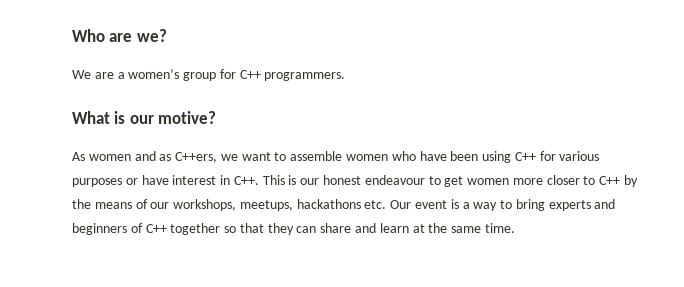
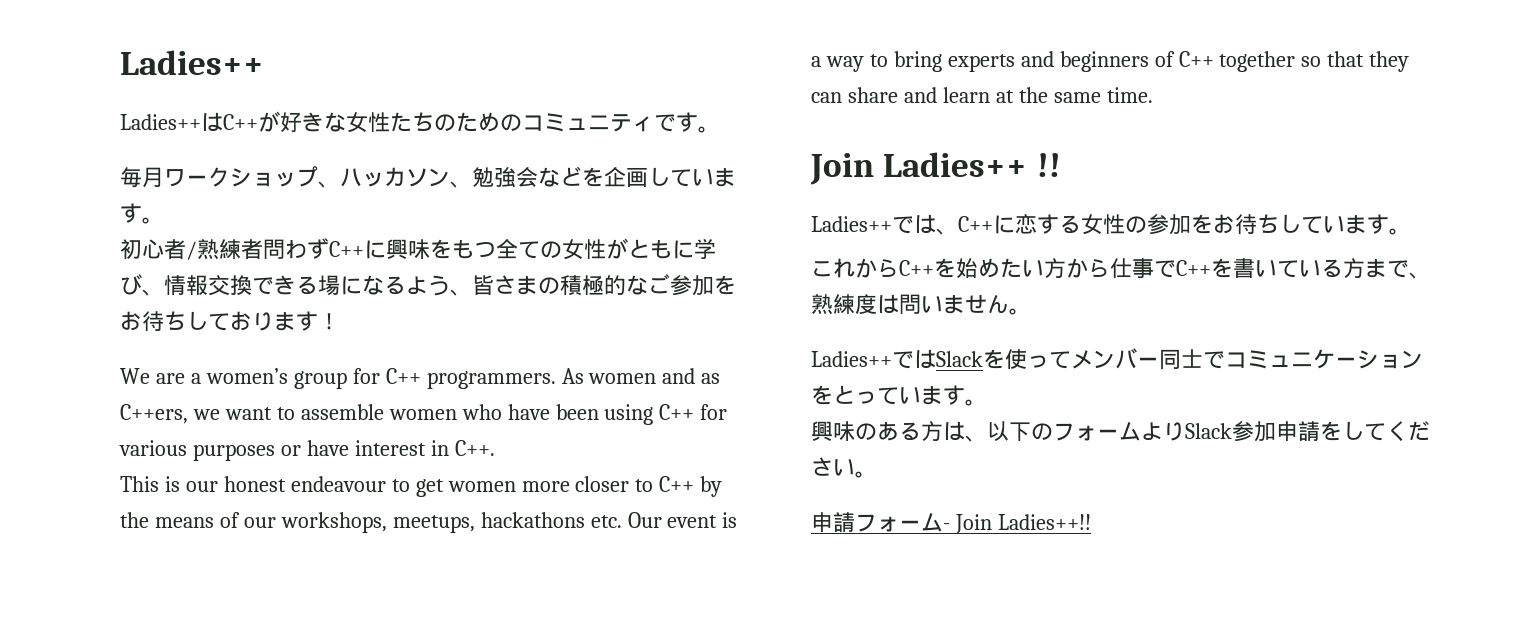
[72,29,167,42] Who are we? -> [120,50,264,75] [120,111,720,133] [120,166,736,188] [120,203,164,224] [120,238,716,260] [120,274,736,296] [120,311,340,332] Ladies++ // Ladies++はC++が好きな女性たちのためのコミュニティです。 // 毎月ワークショップ、ハッカソン、勉強会などを企画しています。 // 初心者/熟練者問わずC++に興味をもつ全ての女性がともに学び、情報交換できる場になるよう、皆さまの積極的なご参加をお待ちしております！
[72,111,217,124] // What is our motive? // -> (556, 380) none
(259, 180) none -> (495, 448) //
(515, 228) none -> [810,152,1061,185] [811,214,1411,235] [811,258,1431,279] [811,294,1031,315] [811,348,1423,370] [811,385,987,406] [811,421,1430,442] [811,457,877,478] [811,512,1091,534] // Join Ladies++ !! // Ladies++では、C++に恋する女性の参加をお待ちしています。 // これからC++を始めたい方から仕事でC++を書いている方まで、熟練度は問いません。 // Ladies++ではSlackを使ってメンバー同士でコミュニケーションをとっています。 // 興味のある方は、以下のフォームよりSlack参加申請をしてください。 // 申請フォーム- Join Ladies++!!

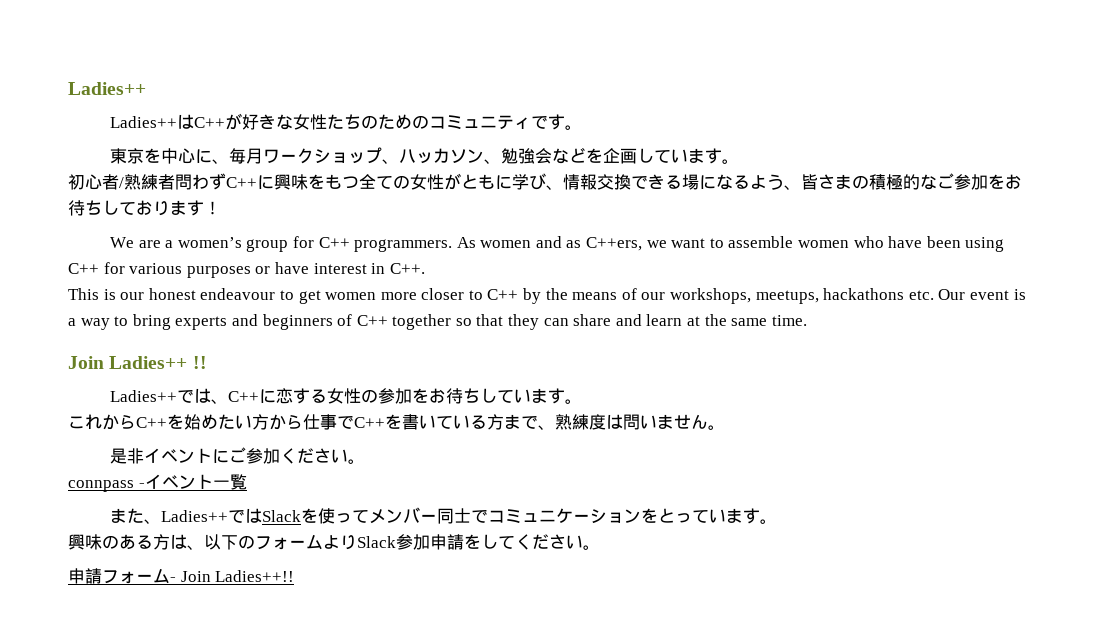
(720, 129) none -> [109,148,229,164] 東京を中心に、
(1031, 311) none -> [109,447,365,464] [68,474,247,492] [109,508,161,524] 是非イベントにご参加ください。 // connpass -イベント一覧 // また、

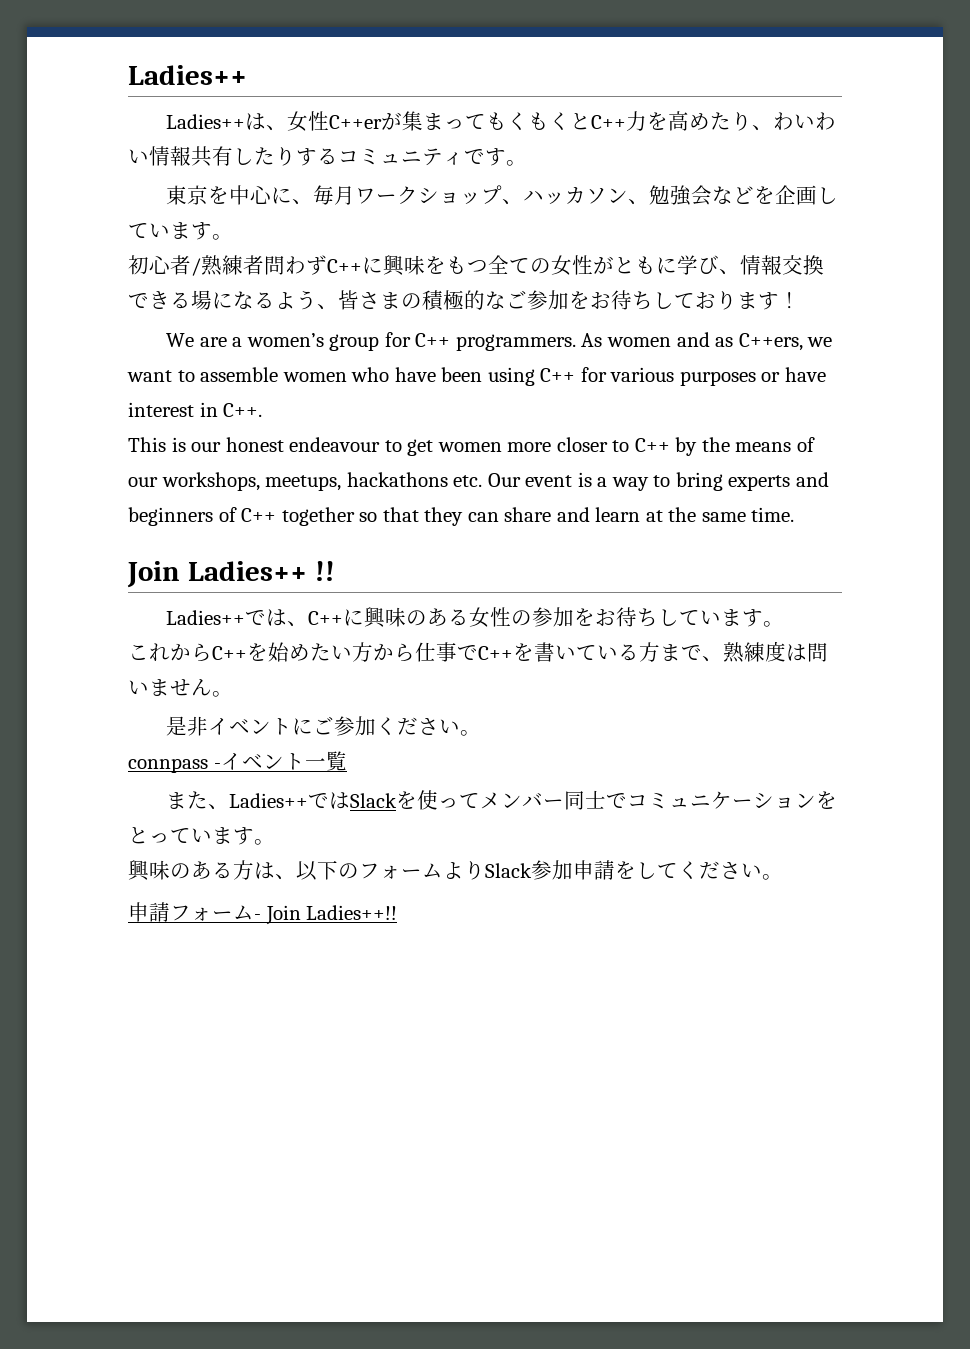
[193,113,429,130] C++が好きな女性たちのための -> [266,111,837,132] [128,146,338,167] 、女性C++erが集まってもくもくとC++力を高めたり、わいわい情報共有したりする
[275,388,310,404] 恋す -> [364,607,449,628] 興味のあ

